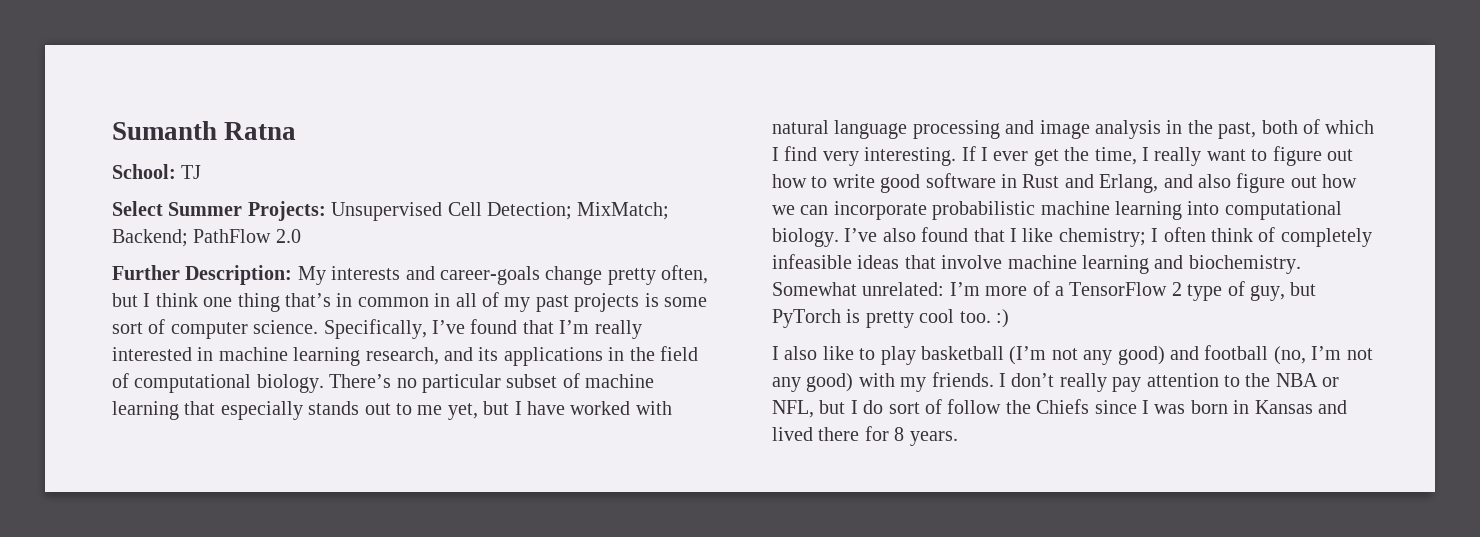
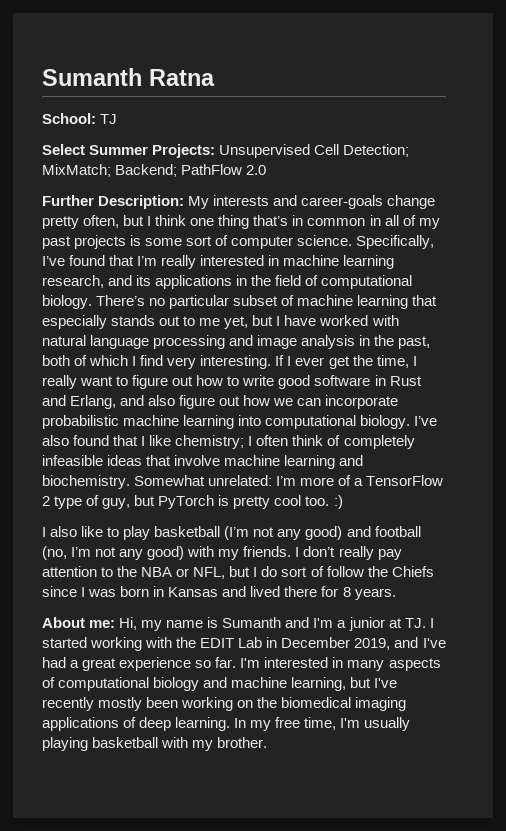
(958, 438) none -> [42,617,434,631] [42,637,446,651] [42,657,441,671] [42,677,398,691] [42,697,407,711] [42,717,411,731] [42,737,268,751] // About me: Hi, my name is Sumanth and I'm a junior at TJ. I started working with the EDIT Lab in December 2019, and I've had a great experience so far. I'm interested in many aspects of computational biology and machine learning, but I've recently mostly been working on the biomedical imaging applications of deep learning. In my free time, I'm usually playing basketball with my brother.

